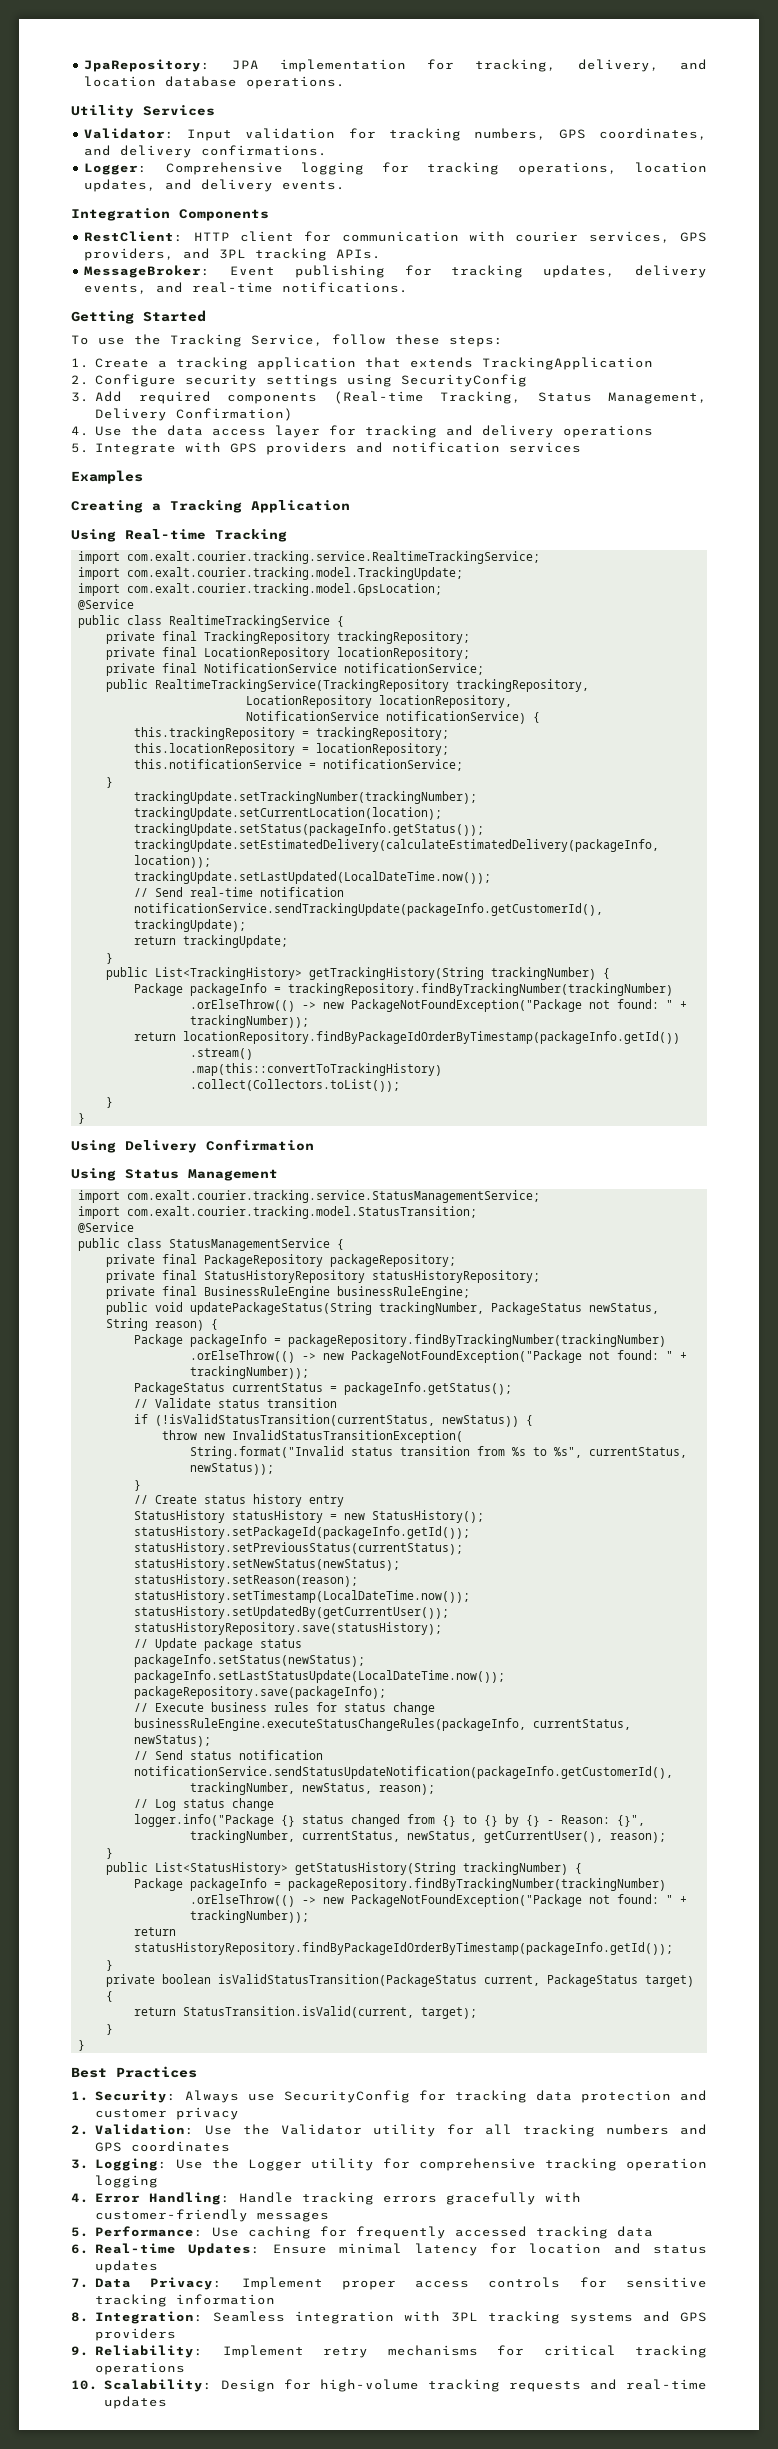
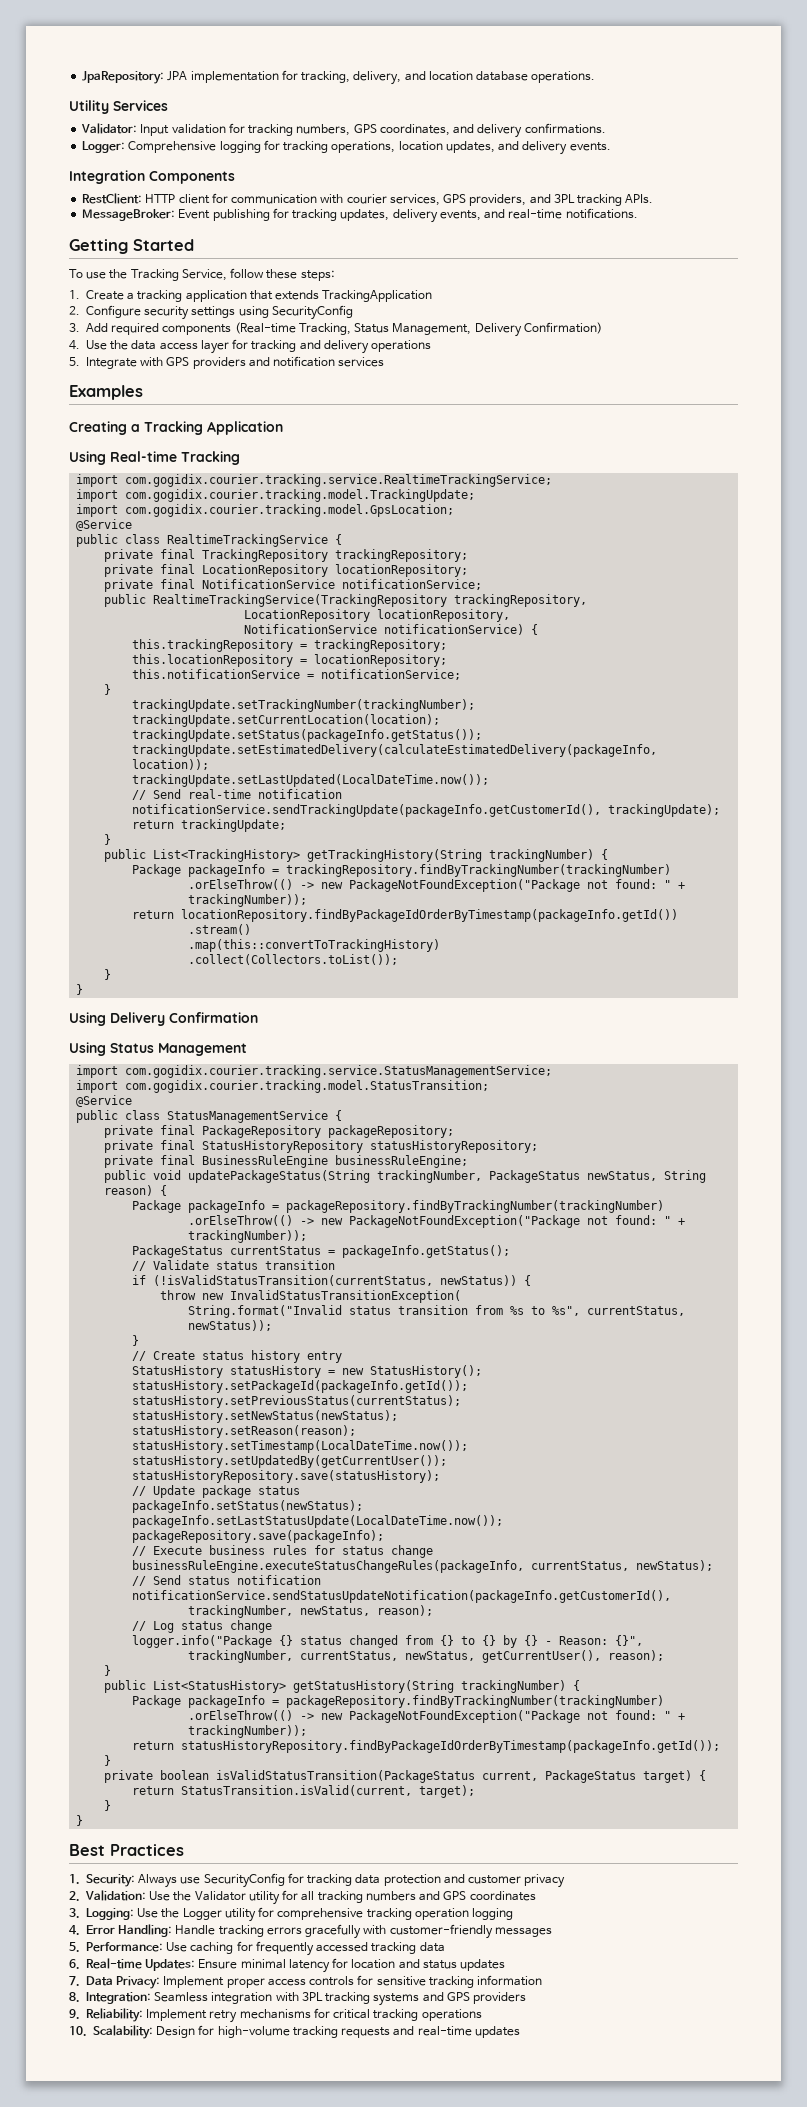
[127,551,541,564] [78,567,464,580] [78,583,443,596] com.exalt.courier.tracking.service.RealtimeTrackingService; // import com.exalt.courier.tracking.model.TrackingUpdate; // import com.exalt.courier.tracking.model.GpsLocation; -> [125,474,553,487] [76,489,476,502] [76,504,455,517] com.gogidix.courier.tracking.service.RealtimeTrackingService; // import com.gogidix.courier.tracking.model.TrackingUpdate; // import com.gogidix.courier.tracking.model.GpsLocation;
[127,1190,541,1203] [78,1206,478,1219] com.exalt.courier.tracking.service.StatusManagementService; // import com.exalt.courier.tracking.model.StatusTransition; -> [125,1065,553,1078] [76,1080,490,1093] com.gogidix.courier.tracking.service.StatusManagementService; // import com.gogidix.courier.tracking.model.StatusTransition;

